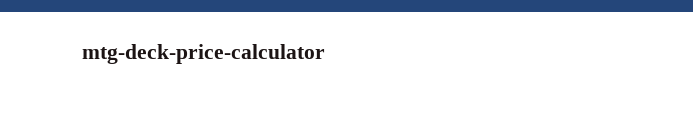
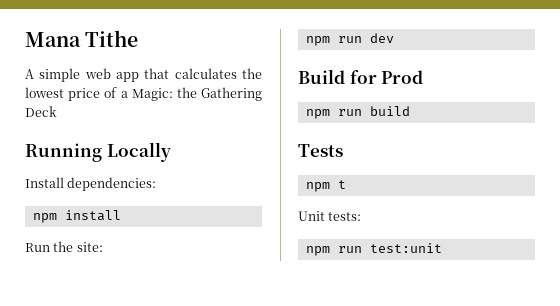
[82,44,325,64] mtg-deck-price-calculator -> [25,30,139,47] [25,68,262,82] [25,87,262,101] [25,106,57,117] [25,142,171,162] [25,177,157,191] [32,210,121,223] [25,241,103,252] [305,33,394,46] [298,69,424,84] [305,106,410,119] [298,144,343,157] [305,180,346,192] [298,211,362,221] [305,243,442,256] Mana Tithe // A simple web app that calculates the lowest price of a Magic: the Gathering Deck // Running Locally // Install dependencies: // npm install // Run the site: // npm run dev // Build for Prod // npm run build // Tests // npm t // Unit tests: // npm run test:unit

